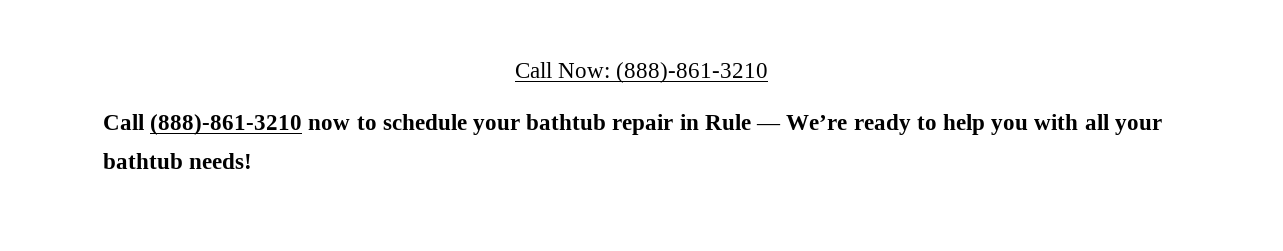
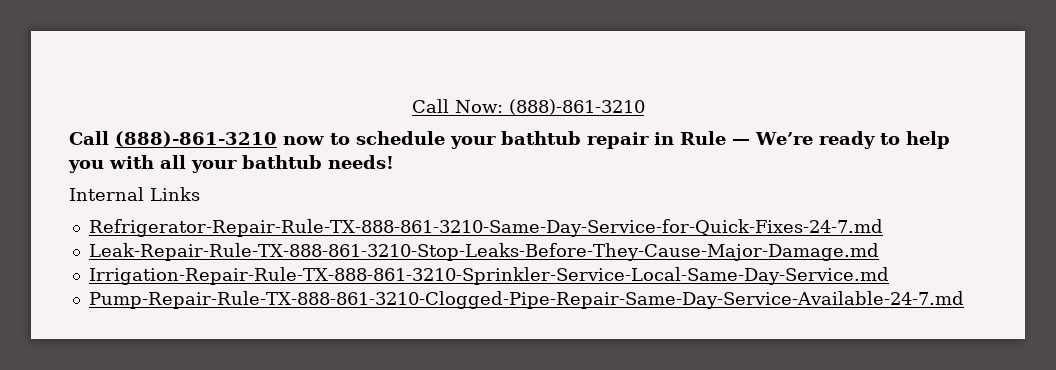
(253, 161) none -> [69,187,200,201] [88,219,883,237] [88,243,879,261] [88,267,889,285] [88,291,964,309] // Internal Links // Refrigerator-Repair-Rule-TX-888-861-3210-Same-Day-Service-for-Quick-Fixes-24-7.md // Leak-Repair-Rule-TX-888-861-3210-Stop-Leaks-Before-They-Cause-Major-Damage.md // Irrigation-Repair-Rule-TX-888-861-3210-Sprinkler-Service-Local-Same-Day-Service.md // Pump-Repair-Rule-TX-888-861-3210-Clogged-Pipe-Repair-Same-Day-Service-Available-24-7.md

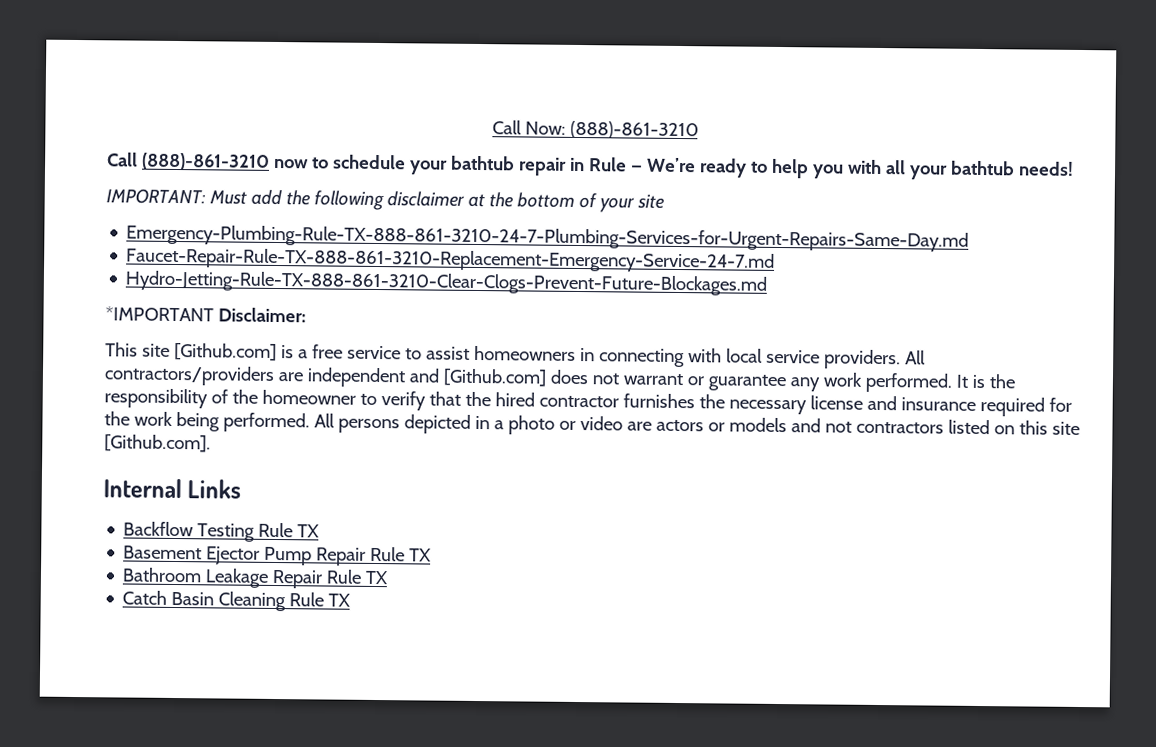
[69,187,200,201] [88,219,883,237] [88,243,879,261] [88,267,889,285] [88,291,964,309] Internal Links // Refrigerator-Repair-Rule-TX-888-861-3210-Same-Day-Service-for-Quick-Fixes-24-7.md // Leak-Repair-Rule-TX-888-861-3210-Stop-Leaks-Before-They-Cause-Major-Damage.md // Irrigation-Repair-Rule-TX-888-861-3210-Sprinkler-Service-Local-Same-Day-Service.md // Pump-Repair-Rule-TX-888-861-3210-Clogged-Pipe-Repair-Same-Day-Service-Available-24-7.md -> [106,188,665,213] [126,224,970,252] [126,247,776,273] [125,270,768,296] [105,306,306,323] [105,342,926,370] [104,365,1016,393] [104,388,1072,417] [104,411,1080,435] [104,434,211,453] [103,478,242,499] [123,521,320,542] [123,545,432,566] [122,567,389,589] [122,590,351,612] IMPORTANT: Must add the following disclaimer at the bottom of your site // Emergency-Plumbing-Rule-TX-888-861-3210-24-7-Plumbing-Services-for-Urgent-Repairs-Same-Day.md // Faucet-Repair-Rule-TX-888-861-3210-Replacement-Emergency-Service-24-7.md // Hydro-Jetting-Rule-TX-888-861-3210-Clear-Clogs-Prevent-Future-Blockages.md // *IMPORTANT Disclaimer: // This site [Github.com] is a free service to assist homeowners in connecting with local service providers. All contractors/providers are independent and [Github.com] does not warrant or guarantee any work performed. It is the responsibility of the homeowner to verify that the hired contractor furnishes the necessary license and insurance required for the work being performed. All persons depicted in a photo or video are actors or models and not contractors listed on this site [Github.com]. // Internal Links // Backflow Testing Rule TX // Basement Ejector Pump Repair Rule TX // Bathroom Leakage Repair Rule TX // Catch Basin Cleaning Rule TX

